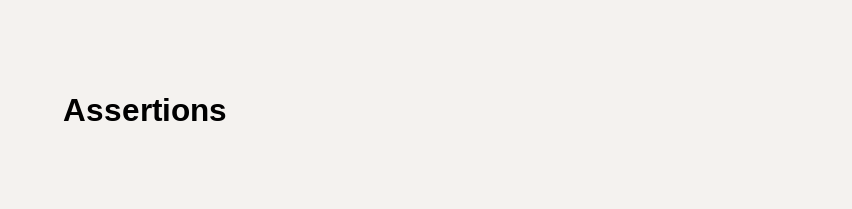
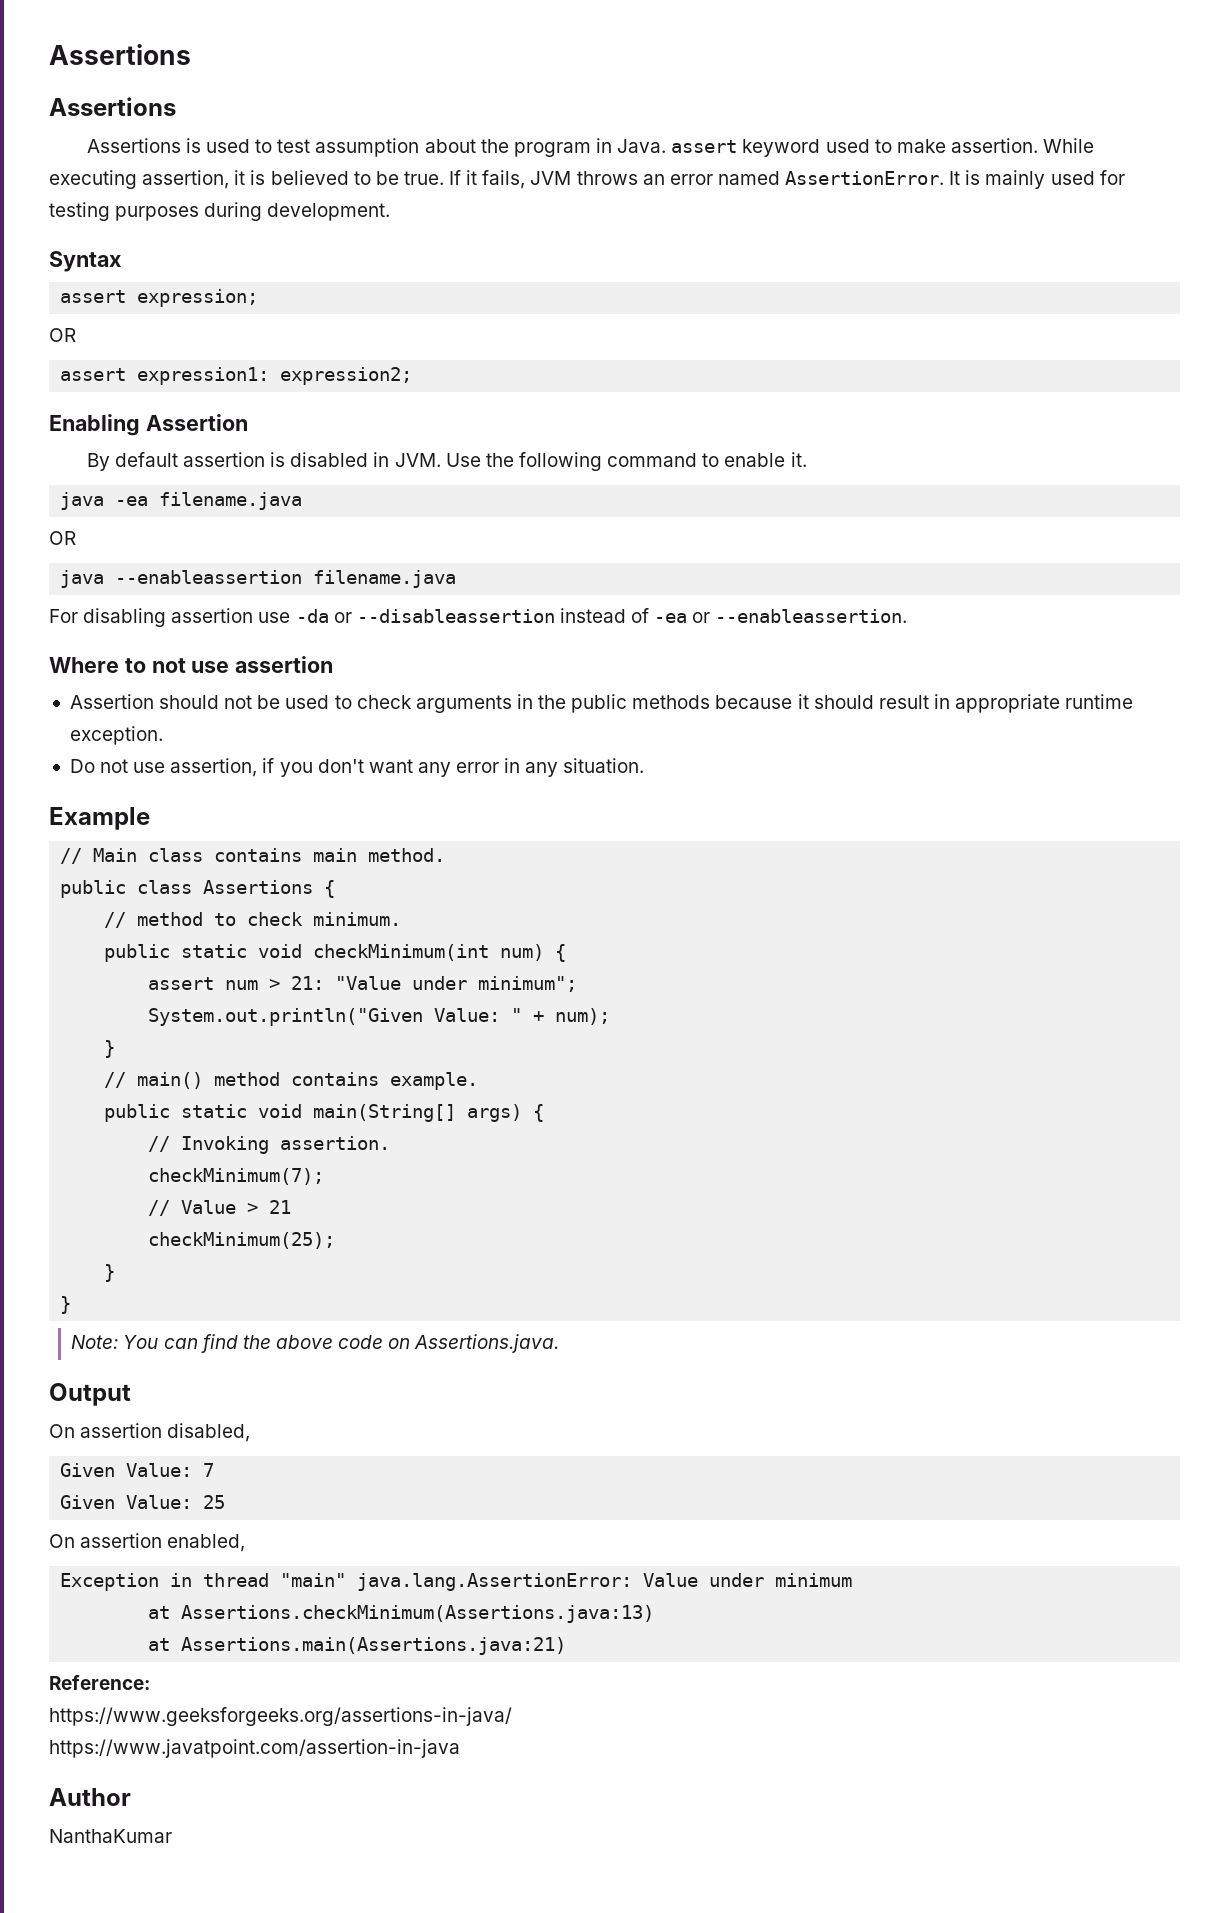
[63,98,227,121] Assertions -> [49,44,191,65] [49,97,176,116] [86,138,1095,157] [49,170,1125,189] [49,202,391,221] [49,251,122,272] [60,289,259,307] [49,328,76,342] [60,367,413,385] [49,414,248,436] [86,452,807,471] [60,492,303,510] [49,531,76,545] [60,570,457,588] [49,608,908,627] [49,656,334,673] [69,694,1134,713] [69,726,163,745] [69,758,645,777] [49,807,150,830] [60,848,446,864] [60,880,336,898] [104,912,402,928] [104,944,567,962] [148,976,578,992] [148,1008,611,1026] [104,1040,116,1058] [104,1072,479,1090] [104,1104,545,1122] [148,1136,391,1154] [148,1168,325,1185] [148,1200,292,1216] [148,1232,336,1249] [104,1264,116,1282] [60,1296,72,1314] [71,1334,560,1353] [49,1383,131,1406] [49,1423,251,1442] [60,1463,215,1477] [60,1495,226,1509] [49,1533,246,1552] [60,1573,853,1591] [148,1605,655,1623] [148,1637,567,1655] [49,1675,150,1690] [49,1707,512,1726] [49,1739,460,1758] [49,1788,131,1806] [49,1829,172,1843] Assertions // Assertions // Assertions is used to test assumption about the program in Java. assert keyword used to make assertion. While executing assertion, it is believed to be true. If it fails, JVM throws an error named AssertionError. It is mainly used for testing purposes during development. // Syntax // assert expression; // OR // assert expression1: expression2; // Enabling Assertion // By default assertion is disabled in JVM. Use the following command to enable it. // java -ea filename.java // OR // java --enableassertion filename.java // For disabling assertion use -da or --disableassertion instead of -ea or --enableassertion. // Where to not use assertion // Assertion should not be used to check arguments in the public methods because it should result in appropriate runtime exception. // Do not use assertion, if you don't want any error in any situation. // Example // // Main class contains main method. // public class Assertions { // // method to check minimum. // public static void checkMinimum(int num) { // assert num > 21: "Value under minimum"; // System.out.println("Given Value: " + num); // } // // main() method contains example. // public static void main(String[] args) { // // Invoking assertion. // checkMinimum(7); // // Value > 21 // checkMinimum(25); // } // } // Note: You can find the above code on Assertions.java. // Output // On assertion disabled, // Given Value: 7 // Given Value: 25 // On assertion enabled, // Exception in thread "main" java.lang.AssertionError: Value under minimum // at Assertions.checkMinimum(Assertions.java:13) // at Assertions.main(Assertions.java:21) // Reference: // https://www.geeksforgeeks.org/assertions-in-java/ // https://www.javatpoint.com/assertion-in-java // Author // NanthaKumar

